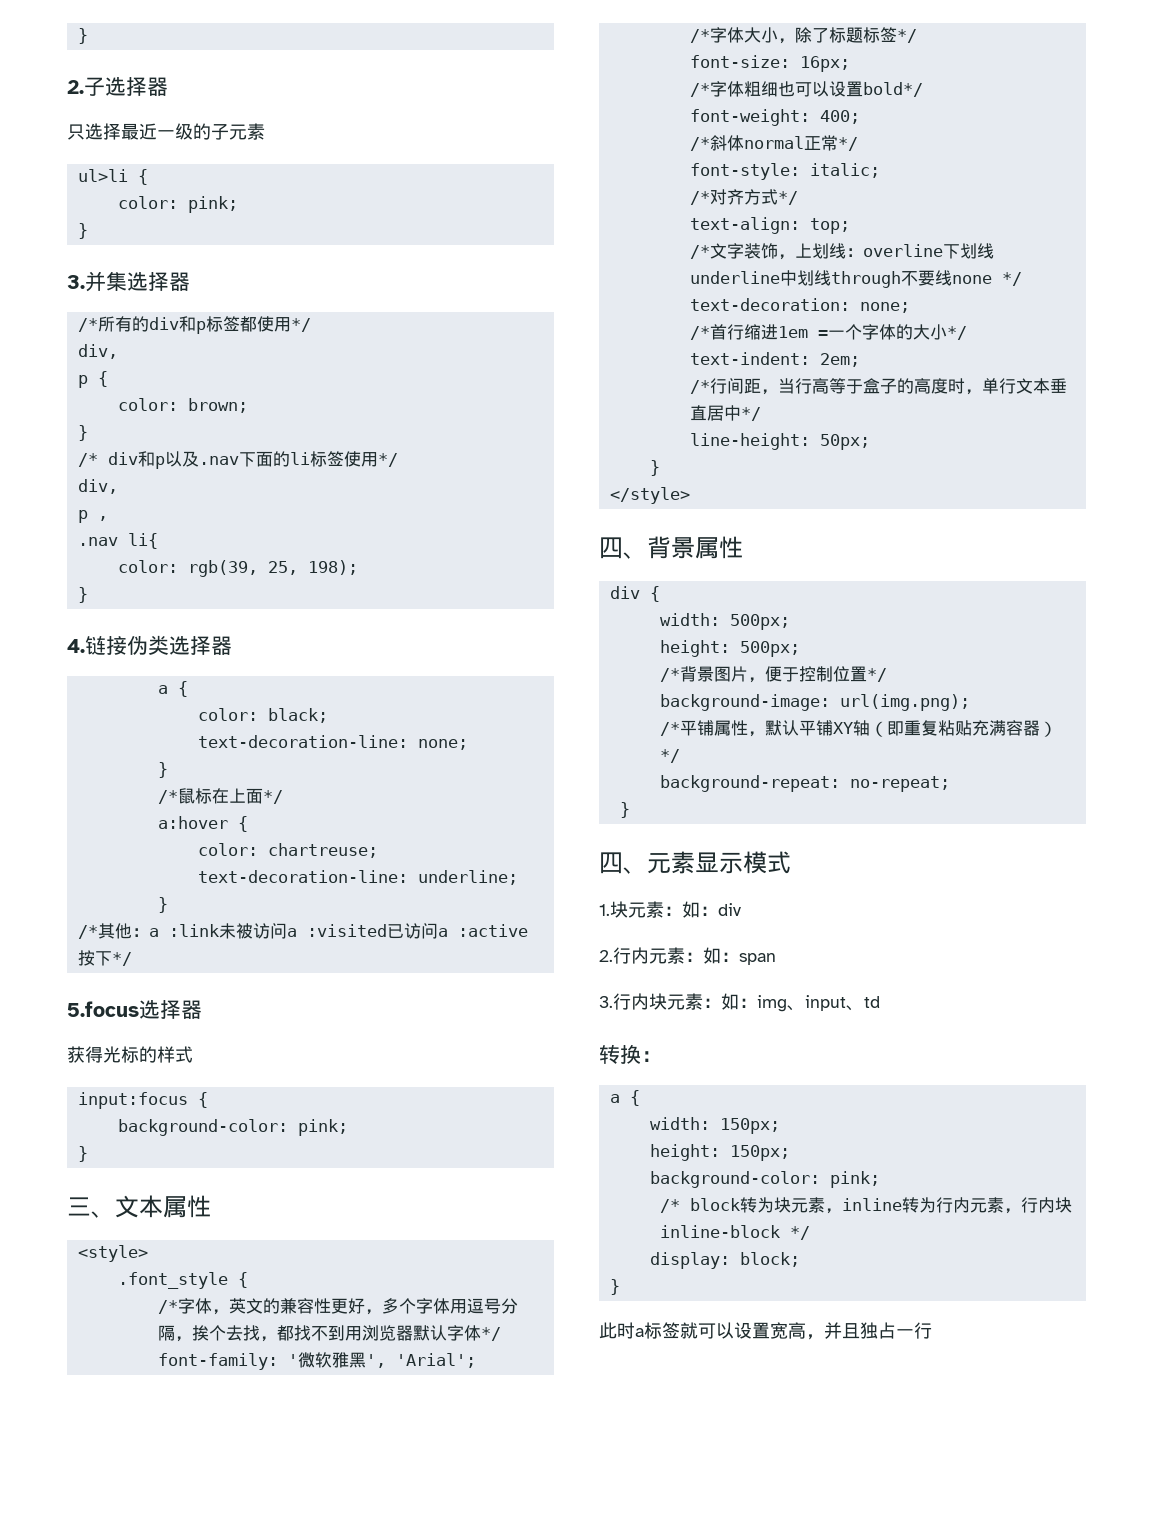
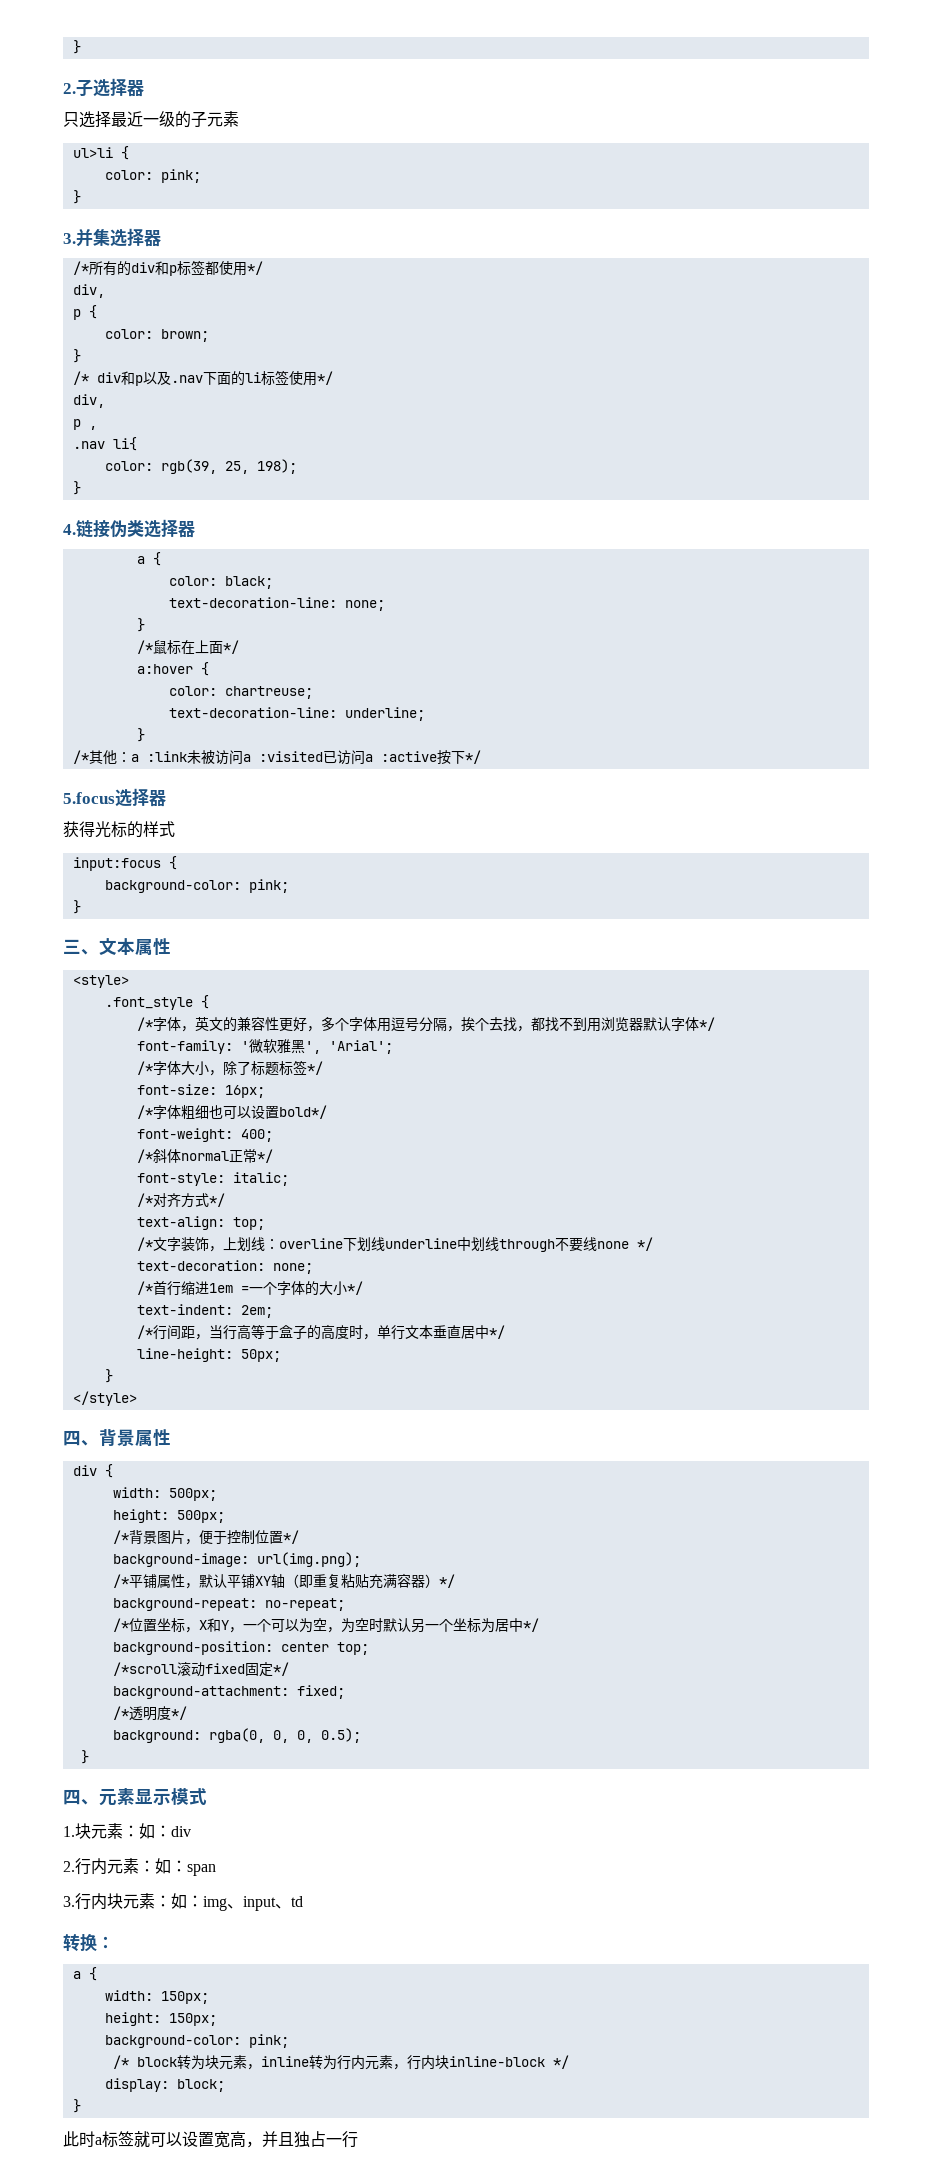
(950, 784) none -> [112,1618,539,1633] [112,1641,369,1655] [112,1662,289,1677] [112,1685,345,1699] [112,1706,187,1721] [112,1728,361,1743] // /*位置坐标，X和Y，一个可以为空，为空时默认另一个坐标为居中*/ // background-position: center top; // /*scroll滚动fixed固定*/ // background-attachment: fixed; // /*透明度*/ // background: rgba(0, 0, 0, 0.5);

